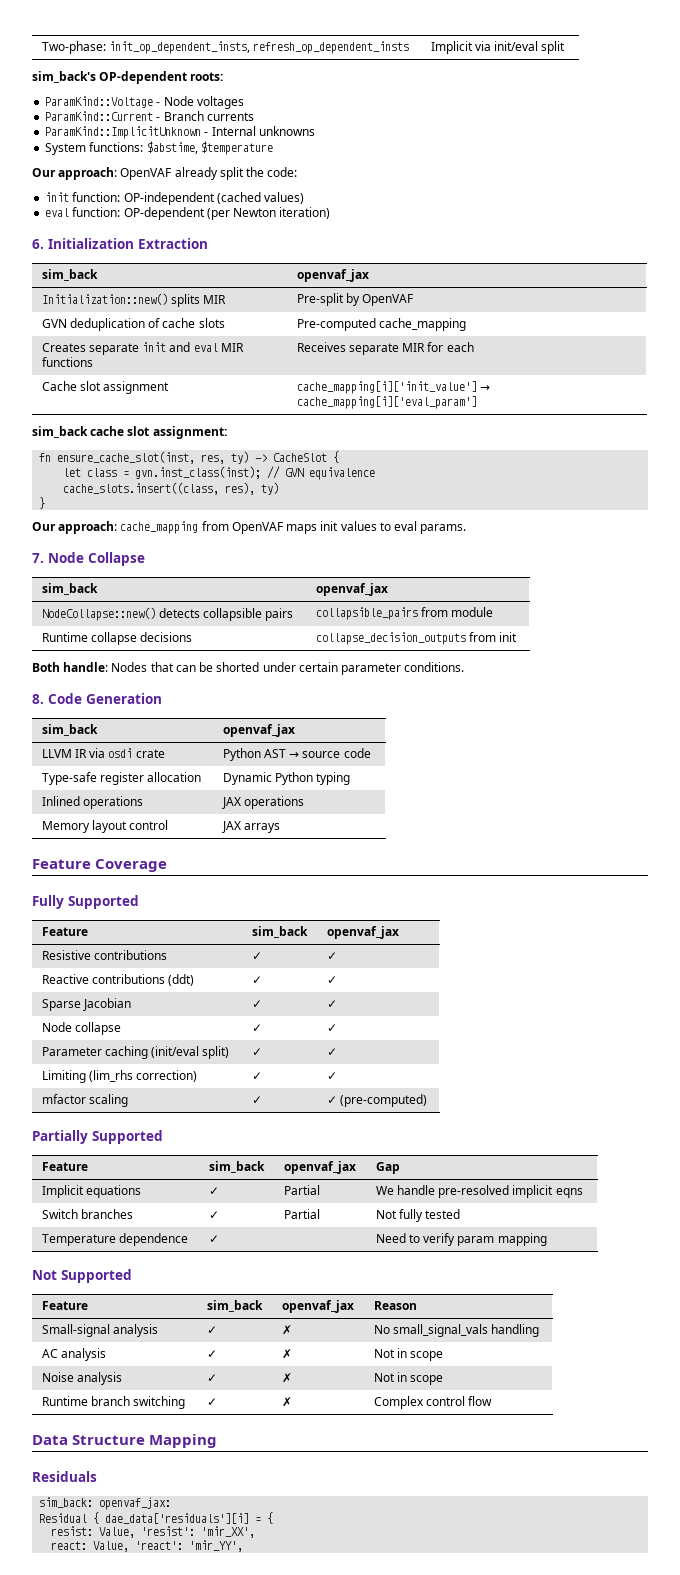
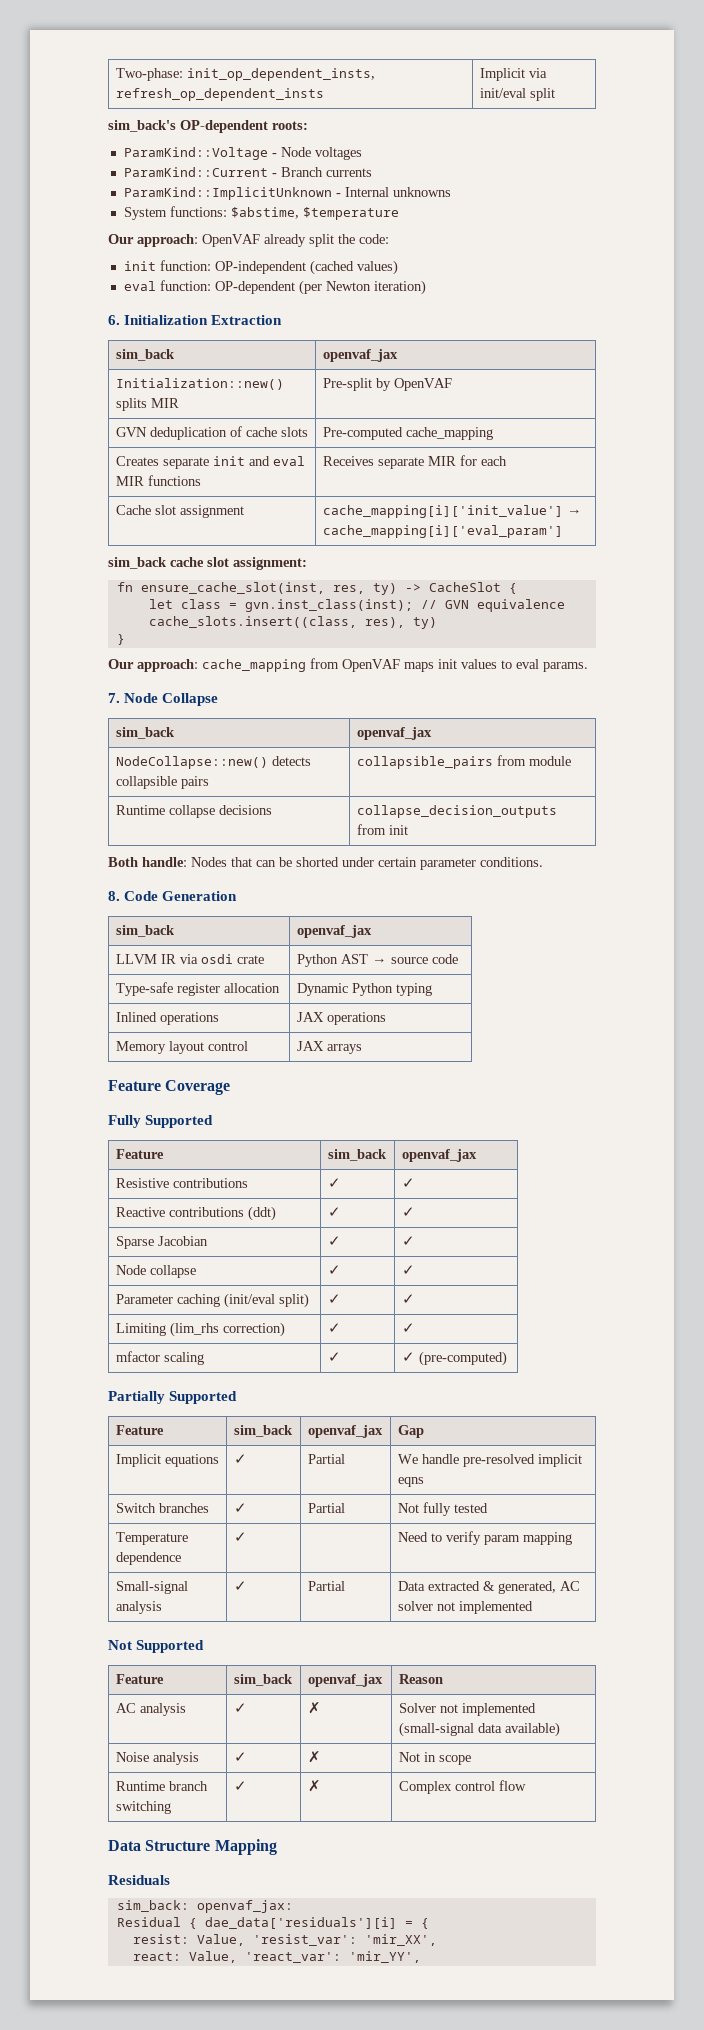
(547, 1239) none -> [115,1581,188,1594] [115,1601,162,1614] [233,1581,247,1591] [307,1581,345,1591] [397,1581,580,1594] [397,1601,533,1614] // Small-signal analysis | ✓ | Partial | Data extracted & generated, AC solver not implemented
[41,1324,158,1337] [206,1326,217,1334] [281,1325,292,1335] [373,1324,540,1337] [41,1348,106,1361] [206,1350,217,1358] [281,1349,292,1359] [373,1348,444,1361] Small-signal analysis | ✓ | ✗ | No small_signal_vals handling // AC analysis | ✓ | ✗ | Not in scope -> [115,1703,186,1716] [233,1703,247,1713] [307,1702,321,1714] [398,1703,536,1716] [398,1722,560,1737] AC analysis | ✓ | ✗ | Solver not implemented (small-signal data available)
[141,1526,196,1536] 'resist': -> [252,1934,357,1946] 'resist_var':
[135,1541,184,1550] 'react': -> [244,1952,341,1963] 'react_var':

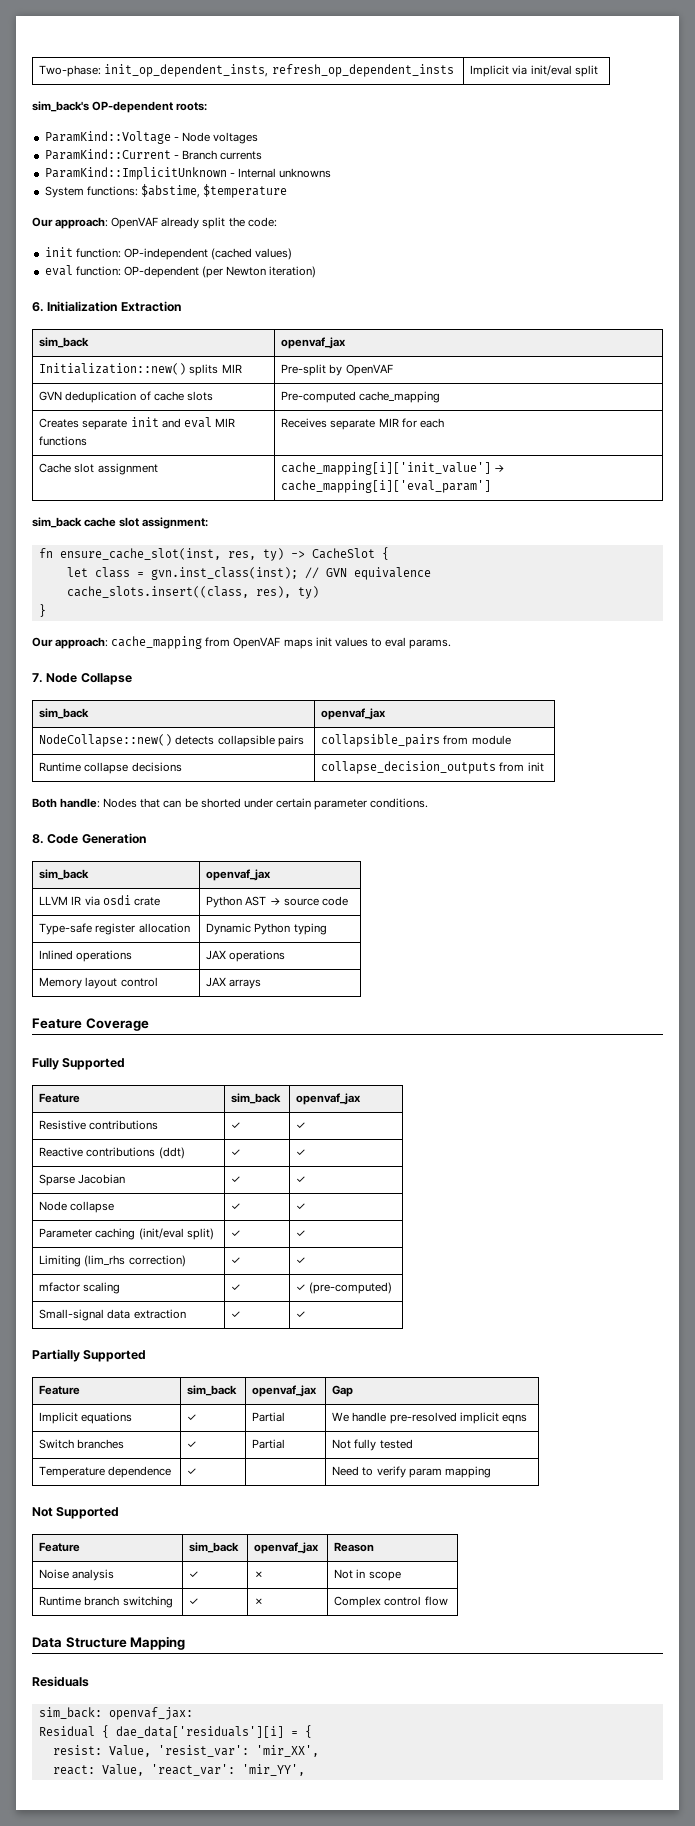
(507, 1358) none -> [39,1309,186,1321] [231,1311,242,1318] [296,1311,307,1318] // Small-signal data extraction | ✓ | ✓
[115,1581,188,1594] [115,1601,162,1614] [233,1581,247,1591] [307,1581,345,1591] [397,1581,580,1594] [397,1601,533,1614] // Small-signal analysis | ✓ | Partial | Data extracted & generated, AC solver not implemented -> (491, 1472) none
[115,1703,186,1716] [233,1703,247,1713] [307,1702,321,1714] [398,1703,536,1716] [398,1722,560,1737] // AC analysis | ✓ | ✗ | Solver not implemented (small-signal data available) -> (375, 1547) none

